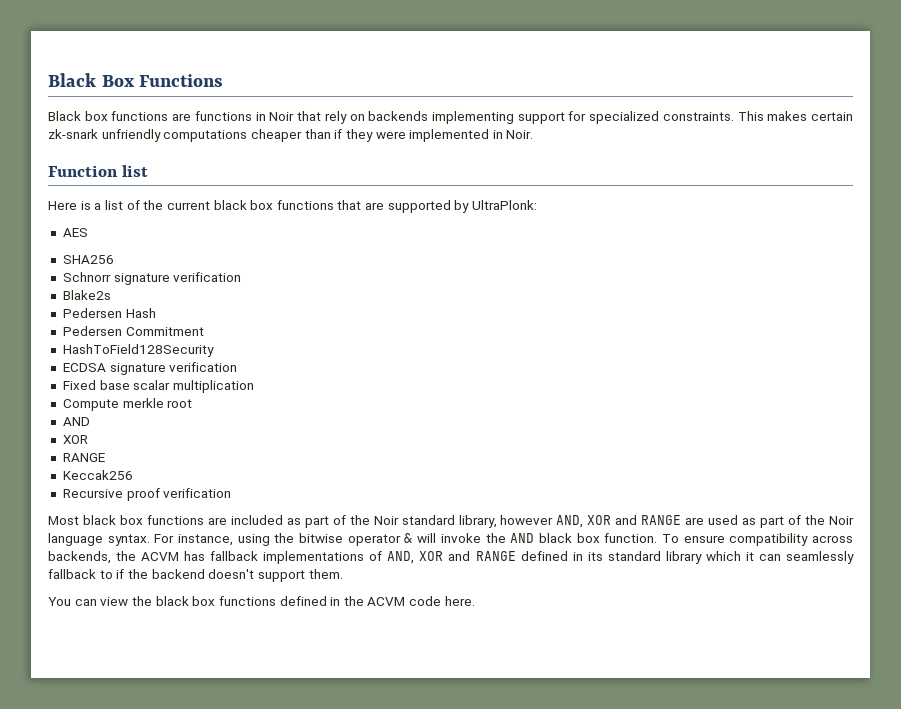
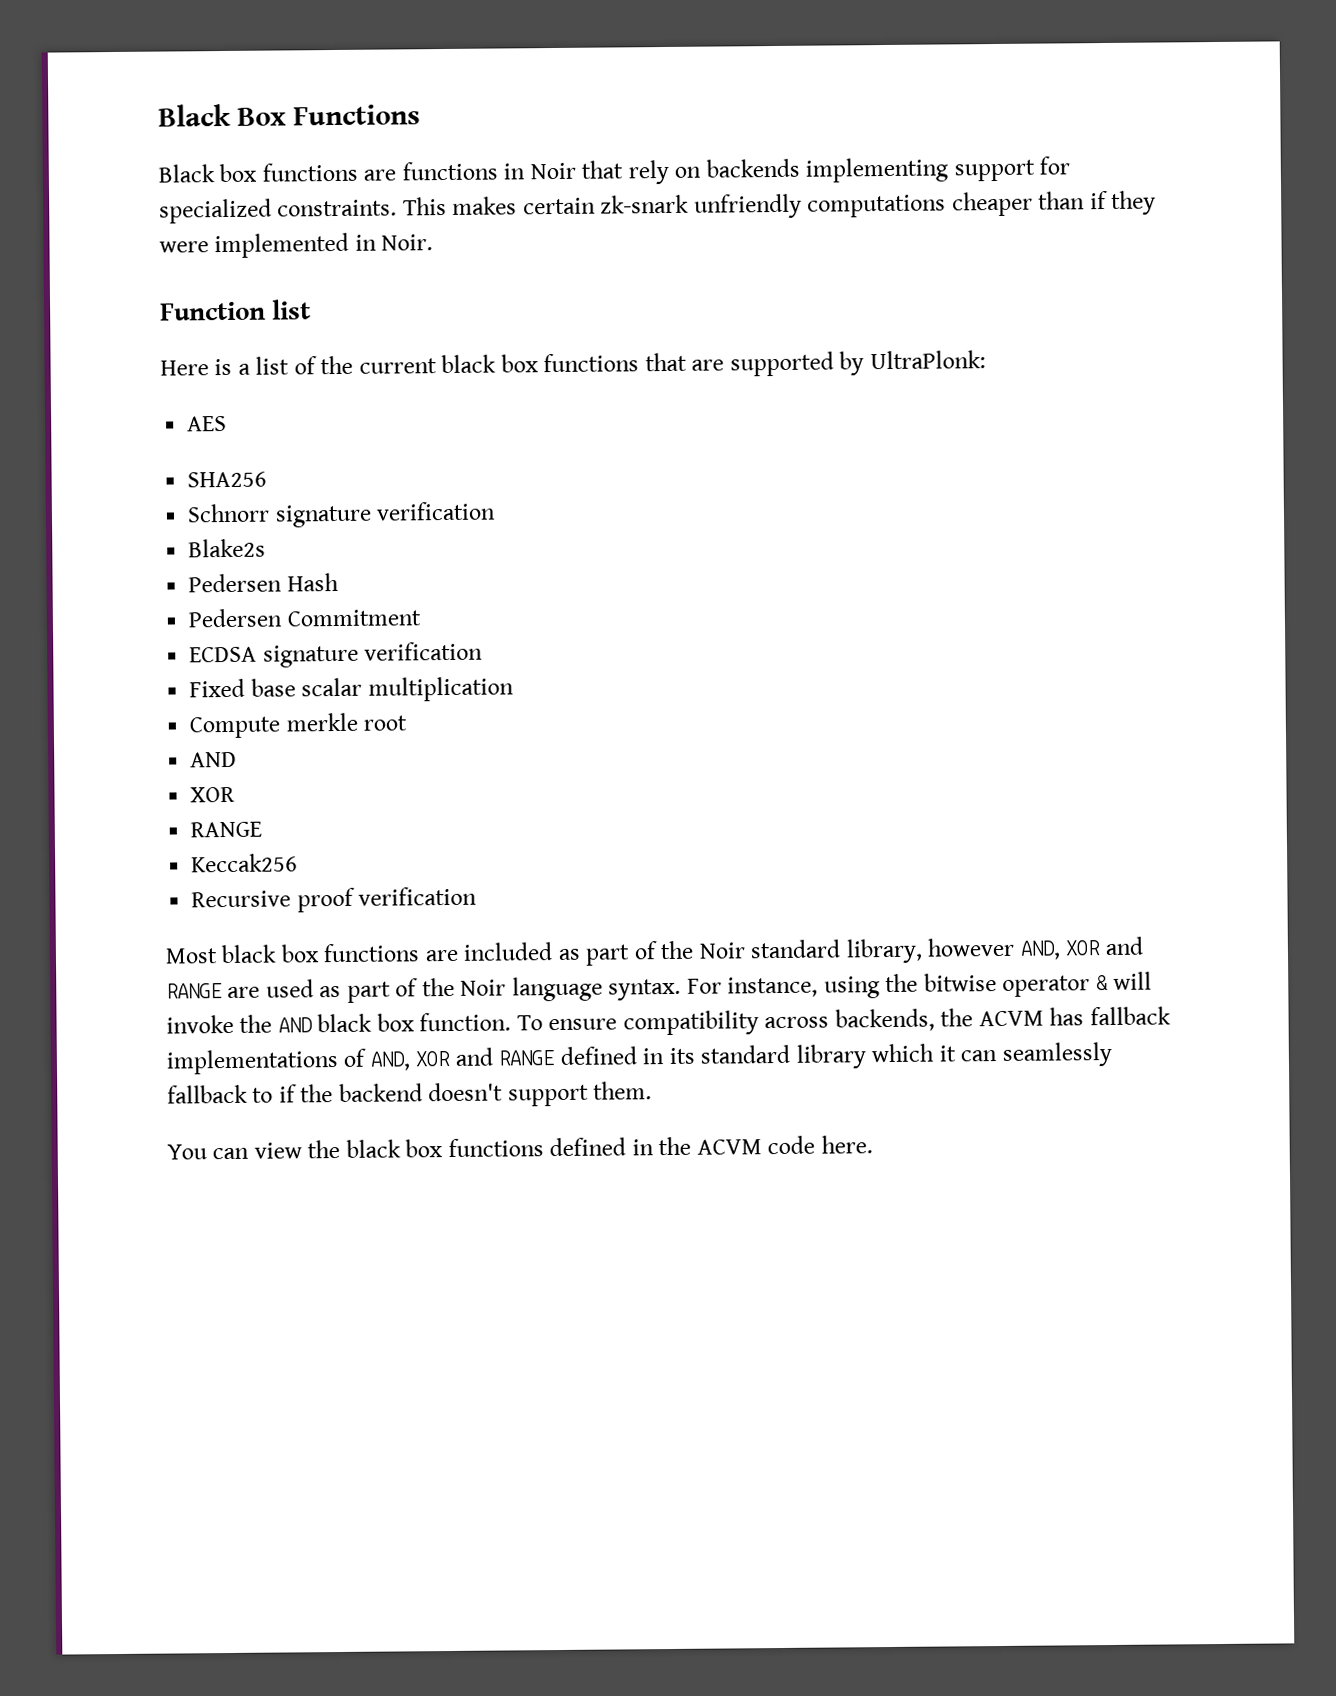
[62,344,214,357] // HashToField128Security -> (421, 618) none

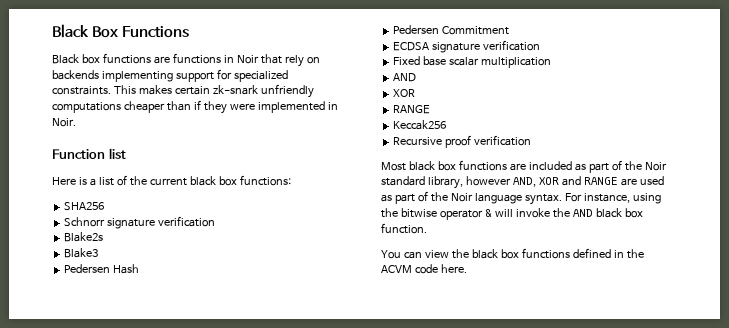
[543,350,986,377] [187,415,228,432] functions that are supported by UltraPlonk: // AES -> [239,175,291,186] functions:
(267, 548) none -> [64,248,99,258] // Blake3
[189,712,408,739] // Compute merkle root -> (552, 62) none
[516,1006,1171,1036] [166,1041,1112,1075] [167,1081,653,1107] To ensure compatibility across backends, the ACVM has fallback implementations of AND, XOR and RANGE defined in its standard library which it can seamlessly fallback to if the backend doesn't support them. -> (427, 228) none

